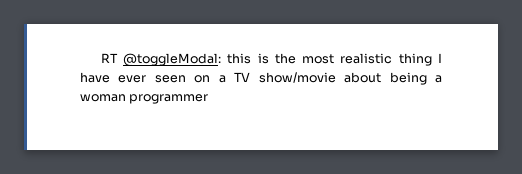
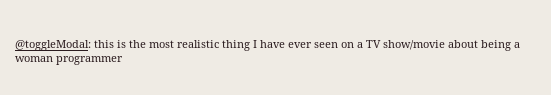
[100,53,118,63] RT -> (15, 45) none

